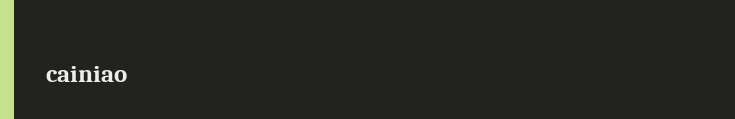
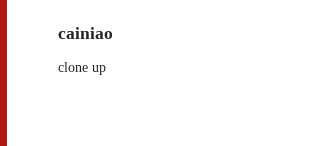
(127, 74) none -> [58,62,106,75] // clone up

